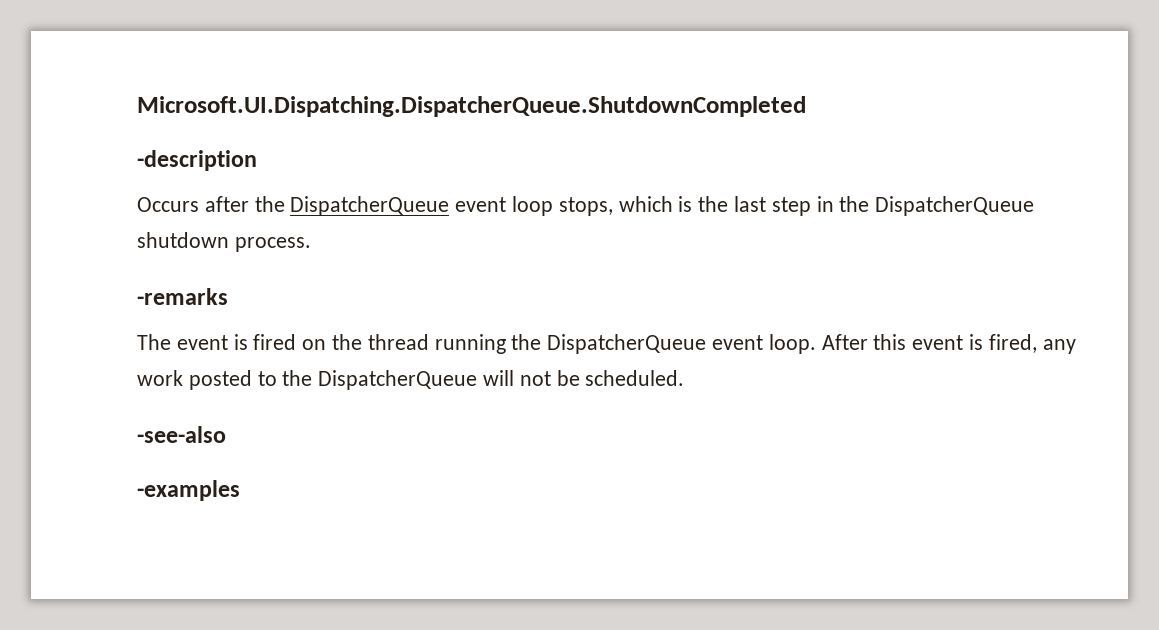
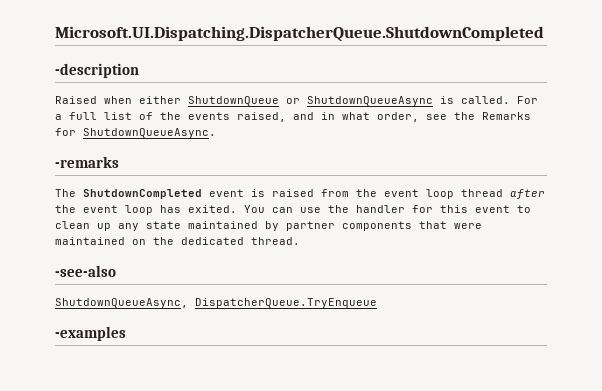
[137,196,1035,216] [137,232,311,252] Occurs after the DispatcherQueue event loop stops, which is the last step in the DispatcherQueue shutdown process. -> [55,96,538,106] [55,112,531,122] [55,128,216,138] Raised when either ShutdownQueue or ShutdownQueueAsync is called. For a full list of the events raised, and in what order, see the Remarks for ShutdownQueueAsync.
[176,334,1076,354] [137,370,685,390] event is fired on the thread running the DispatcherQueue event loop. After this event is fired, any work posted to the DispatcherQueue will not be scheduled. -> [83,189,545,199] [55,205,531,215] [55,221,482,231] [55,237,300,245] ShutdownCompleted event is raised from the event loop thread after the event loop has exited. You can use the handler for this event to clean up any state maintained by partner components that were maintained on the dedicated thread.
(226, 434) none -> [55,298,377,308] // ShutdownQueueAsync, DispatcherQueue.TryEnqueue

